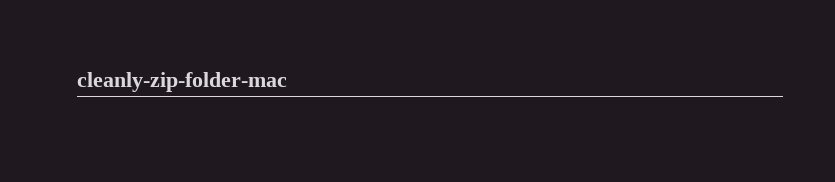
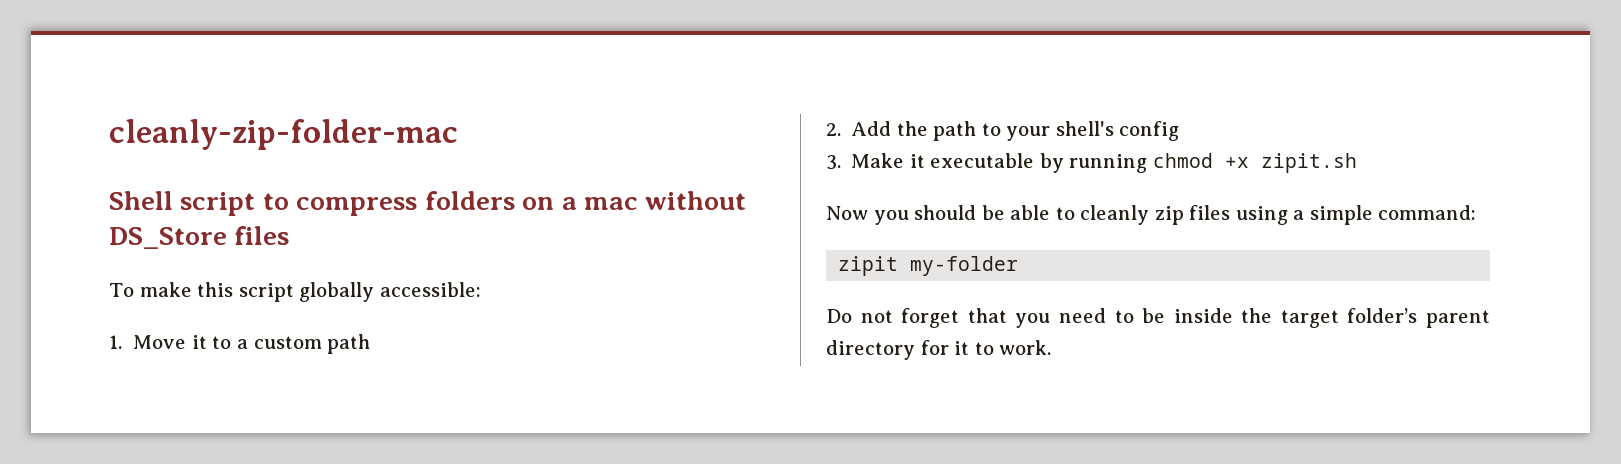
(287, 82) none -> [109,191,747,216] [109,226,290,249] [109,282,481,302] [109,334,371,354] [826,121,1180,141] [826,153,1357,173] [826,205,1477,225] [838,256,1019,276] [826,308,1490,328] [826,340,1052,360] // Shell script to compress folders on a mac without DS_Store files // To make this script globally accessible: // 1. Move it to a custom path // 2. Add the path to your shell's config // 3. Make it executable by running chmod +x zipit.sh // Now you should be able to cleanly zip files using a simple command: // zipit my-folder // Do not forget that you need to be inside the target folder’s parent directory for it to work.

